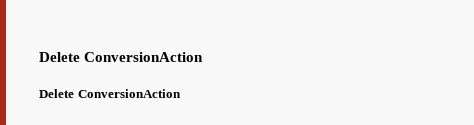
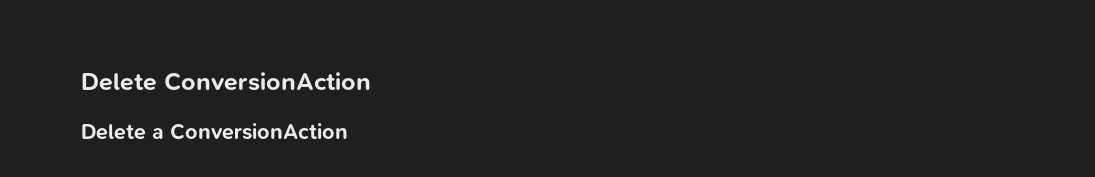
(74, 93) none -> [152,127,164,139] a

